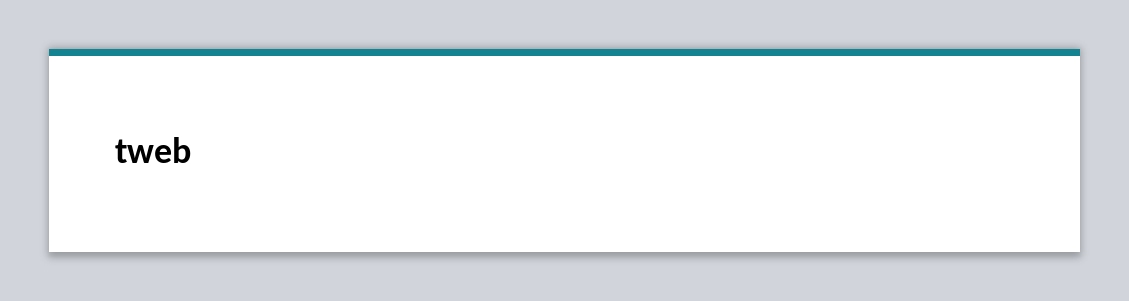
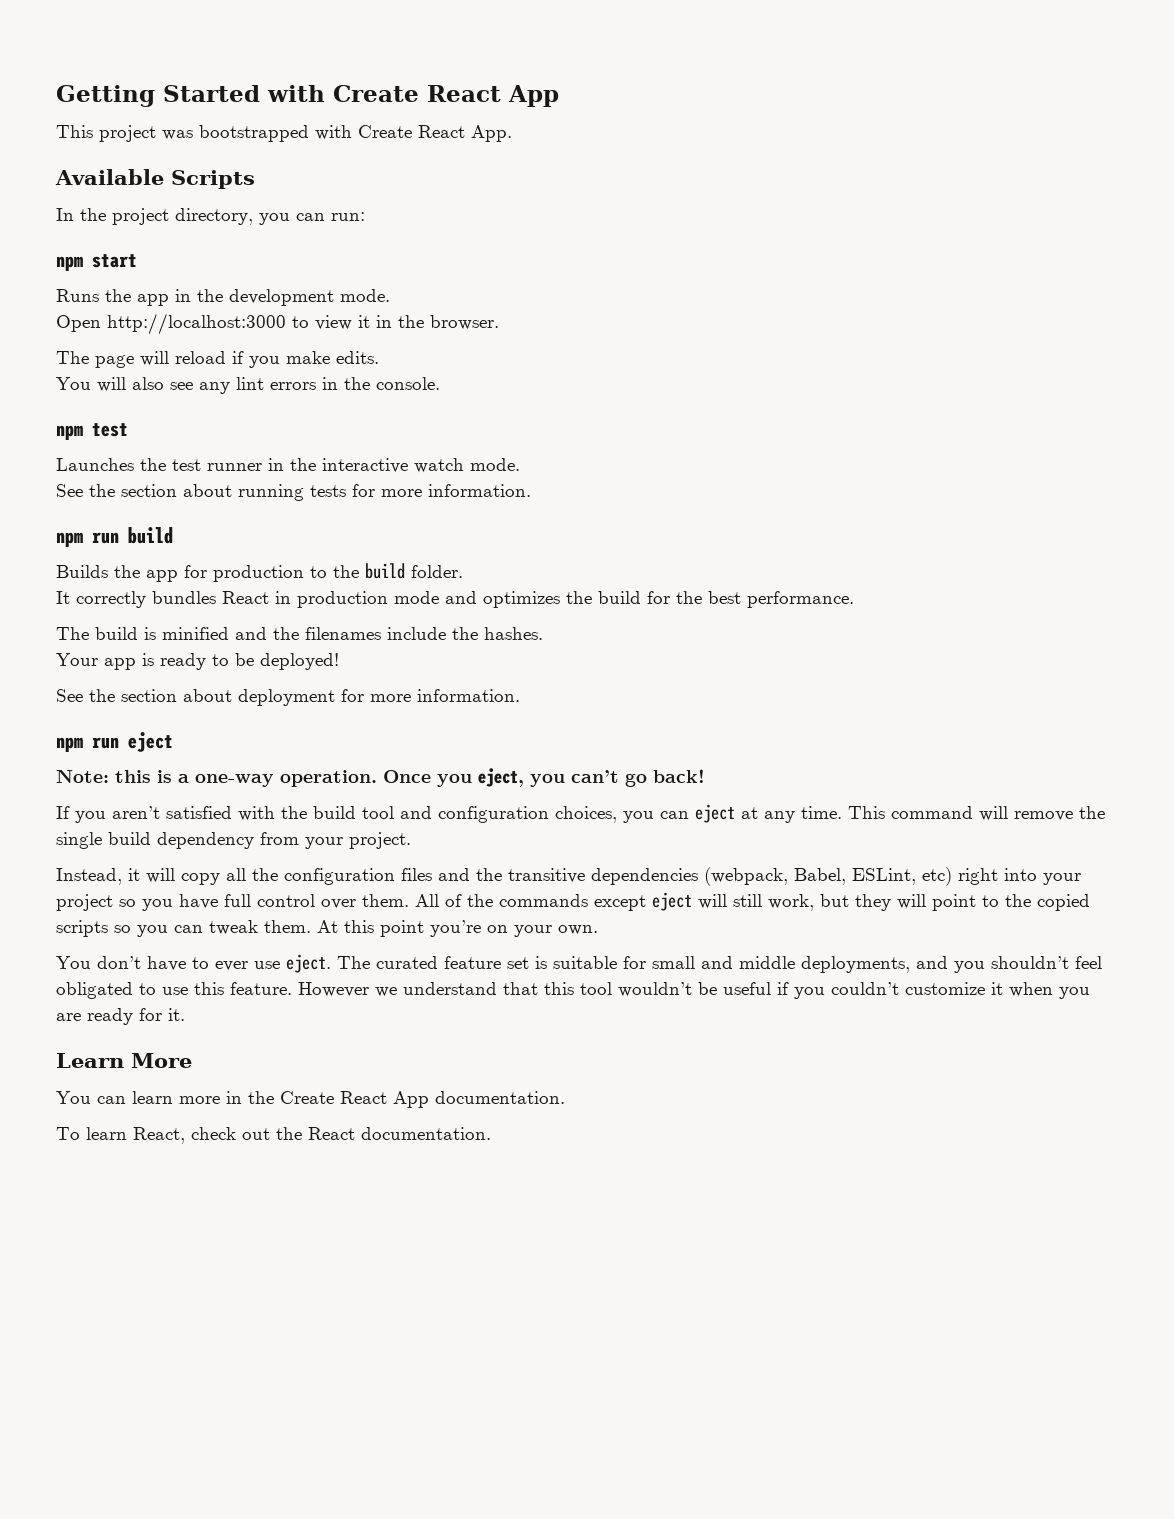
[115,137,191,163] tweb -> [56,85,559,107] [56,125,512,142] [55,169,255,189] [56,208,365,225] [56,254,137,271] [56,289,390,306] [56,313,499,335] [56,351,379,368] [56,377,440,394] [56,423,128,440] [56,458,520,473] [56,484,531,501] [56,527,173,547] [56,563,463,582] [56,591,854,608] [56,627,543,640] [56,653,339,670] [56,689,520,706] [56,732,173,752] [56,768,705,787] [56,804,1105,823] [56,832,411,849] [56,867,1081,886] [56,892,1090,911] [56,920,598,937] [56,954,1102,973] [56,982,1090,999] [56,1008,185,1025] [56,1053,192,1068] [56,1091,565,1108] [56,1127,491,1144] Getting Started with Create React App // This project was bootstrapped with Create React App. // Available Scripts // In the project directory, you can run: // npm start // Runs the app in the development mode. // Open http://localhost:3000 to view it in the browser. // The page will reload if you make edits. // You will also see any lint errors in the console. // npm test // Launches the test runner in the interactive watch mode. // See the section about running tests for more information. // npm run build // Builds the app for production to the build folder. // It correctly bundles React in production mode and optimizes the build for the best performance. // The build is minified and the filenames include the hashes. // Your app is ready to be deployed! // See the section about deployment for more information. // npm run eject // Note: this is a one-way operation. Once you eject, you can’t go back! // If you aren’t satisfied with the build tool and configuration choices, you can eject at any time. This command will remove the single build dependency from your project. // Instead, it will copy all the configuration files and the transitive dependencies (webpack, Babel, ESLint, etc) right into your project so you have full control over them. All of the commands except eject will still work, but they will point to the copied scripts so you can tweak them. At this point you’re on your own. // You don’t have to ever use eject. The curated feature set is suitable for small and middle deployments, and you shouldn’t feel obligated to use this feature. However we understand that this tool wouldn’t be useful if you couldn’t customize it when you are ready for it. // Learn More // You can learn more in the Create React App documentation. // To learn React, check out the React documentation.

